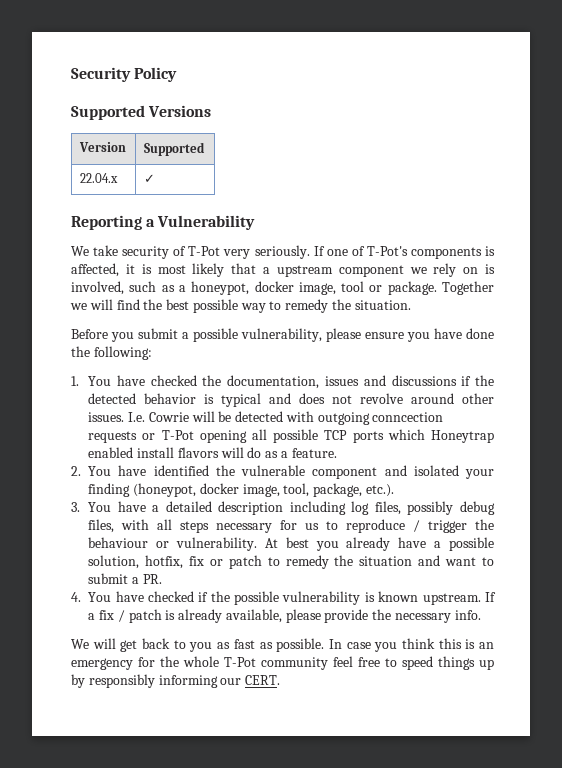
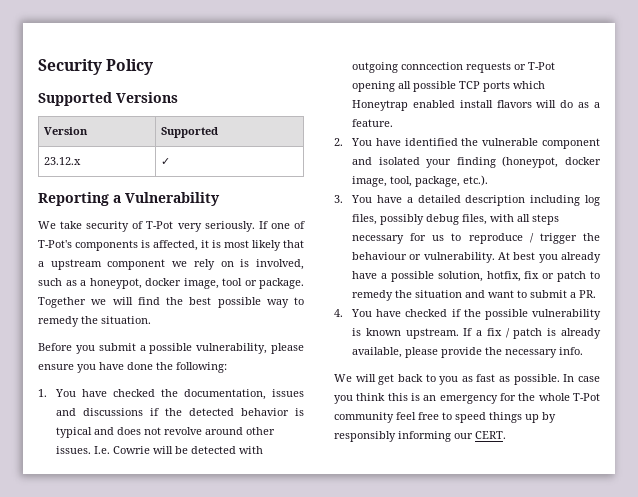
[79,173,118,183] 22.04.x -> [43,157,81,165] 23.12.x

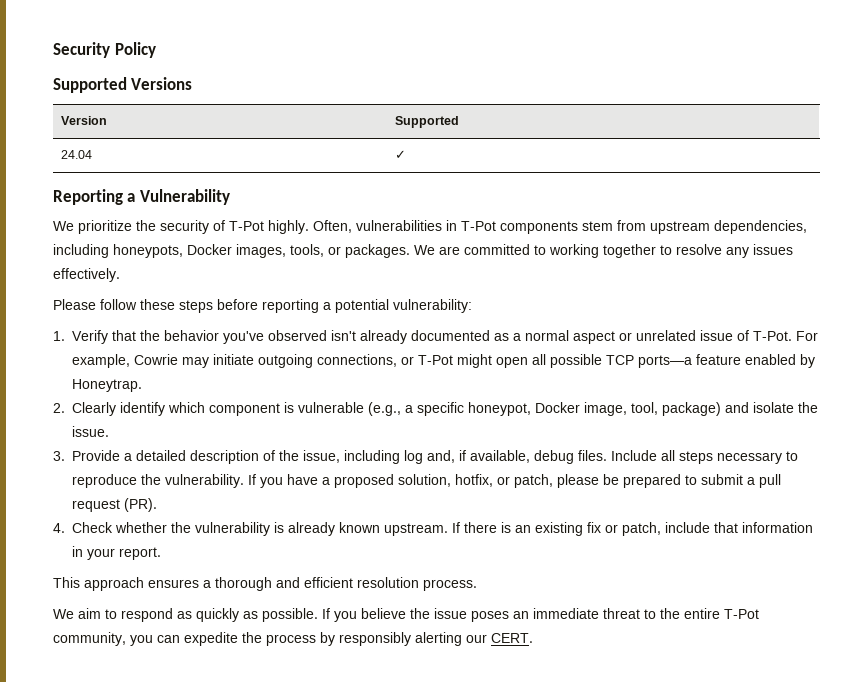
[43,157,81,165] 23.12.x -> [60,150,92,159] 24.04
[60,221,83,229] take -> [78,220,156,234] prioritize the
[177,221,305,232] [38,240,304,251] [38,259,304,270] [38,278,304,289] [38,297,304,308] [38,316,151,327] [38,343,304,354] [38,362,227,373] [38,389,304,400] [56,408,304,416] [56,427,276,438] [56,446,264,454] [352,62,556,73] [352,81,546,92] [352,100,600,111] [352,119,394,127] [334,138,600,149] [352,156,601,168] [352,175,489,187] very seriously. If one of T-Pot's components is affected, it is most likely that a upstream component we rely on is involved, such as a honeypot, docker image, tool or package. Together we will find the best possible way to remedy the situation. // Before you submit a possible vulnerability, please ensure you have done the following: // 1. You have checked the documentation, issues and discussions if the detected behavior is typical and does not revolve around other issues. I.e. Cowrie will be detected with outgoing conncection requests or T-Pot opening all possible TCP ports which Honeytrap enabled install flavors will do as a feature. // 2. You have identified the vulnerable component and isolated your finding (honeypot, docker image, tool, package, etc.). -> [268,220,807,234] [53,244,793,258] [53,268,120,282] [53,299,472,313] [53,330,818,344] [72,354,815,368] [72,379,142,392] [53,402,818,416] [72,426,109,437] highly. Often, vulnerabilities in T-Pot components stem from upstream dependencies, including honeypots, Docker images, tools, or packages. We are committed to working together to resolve any issues effectively. // Please follow these steps before reporting a potential vulnerability: // 1. Verify that the behavior you've observed isn't already documented as a normal aspect or unrelated issue of T-Pot. For example, Cowrie may initiate outgoing connections, or T-Pot might open all possible TCP ports—a feature enabled by Honeytrap. // 2. Clearly identify which component is vulnerable (e.g., a specific honeypot, Docker image, tool, package) and isolate the issue.
[351,195,402,203] You have -> [72,450,120,461] Provide
[530,195,600,206] [352,214,560,225] [352,233,600,244] [352,252,601,263] [352,271,434,282] including log files, possibly debug files, with all steps necessary for us to reproduce / trigger the behaviour or vulnerability. At best you already have a possible -> [263,450,798,464] [72,474,394,488] of the issue, including log and, if available, debug files. Include all steps necessary to reproduce the vulnerability. If you have a proposed
[524,271,600,282] [352,290,597,301] [334,309,528,320] fix or patch to remedy the situation and want to submit a PR. // 4. You have checked if the possible -> [497,474,781,488] [72,498,157,512] [53,522,191,533] or patch, please be prepared to submit a pull request (PR). // 4. Check whether the
(362, 332) none -> [288,522,335,536] already
[476,328,601,339] [352,347,584,358] [334,374,600,385] [334,393,600,404] [334,412,539,423] a fix / patch is already available, please provide the necessary info. // We will get back to you as fast as possible. In case you think this is an emergency for the whole T-Pot community feel free to speed things up -> [464,522,813,536] [72,546,161,560] [53,577,477,591] [53,608,759,622] [53,632,316,646] there is an existing fix or patch, include that information in your report. // This approach ensures a thorough and efficient resolution process. // We aim to respond as quickly as possible. If you believe the issue poses an immediate threat to the entire T-Pot community, you can expedite the process
[398,431,451,442] informing -> [415,632,462,646] alerting

